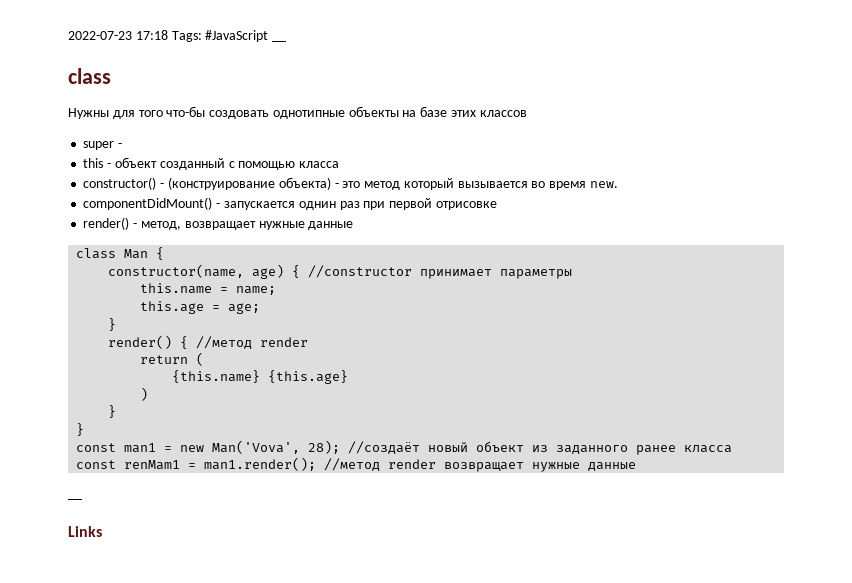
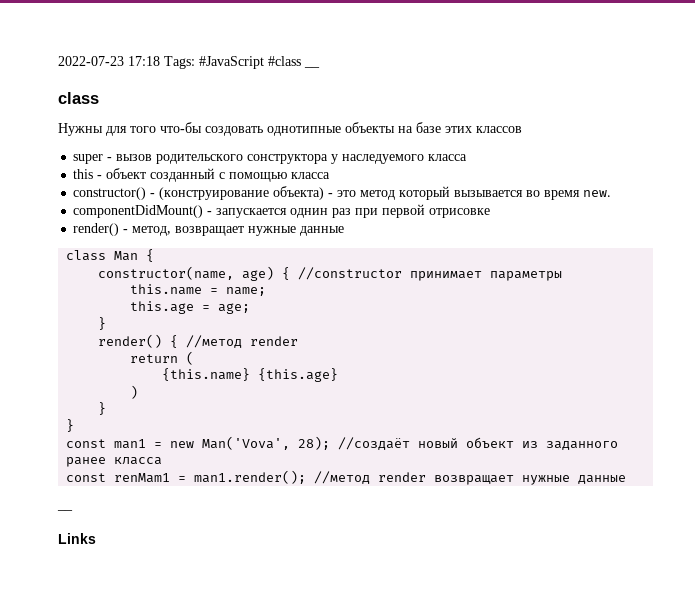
(269, 36) none -> [268,56,301,66] #class
(123, 145) none -> [116,154,468,164] вызов родительского сонструктора у наследуемого класса

